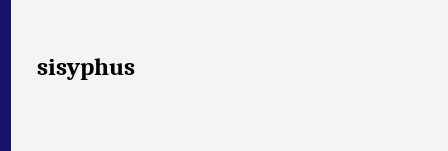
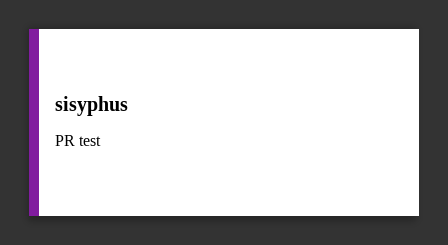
(135, 69) none -> [55,135,102,146] // PR test

